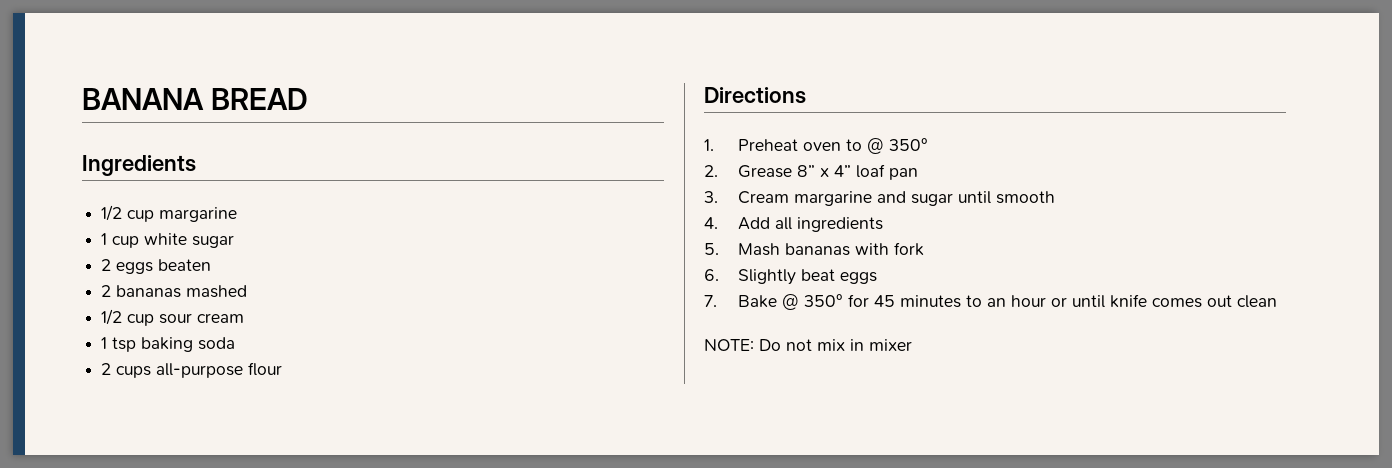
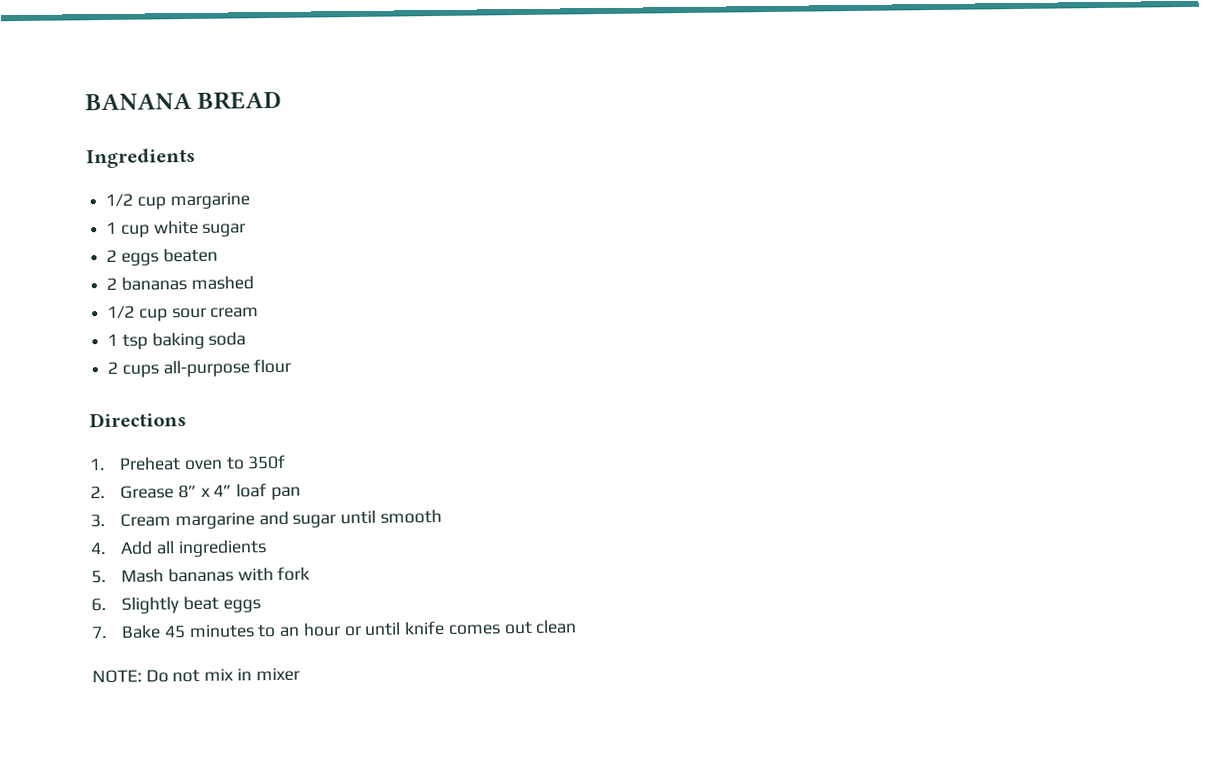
[866,138,928,154] @ 350° -> [247,454,287,470] 350f
[781,294,869,310] @ 350° for -> (162, 631) none

